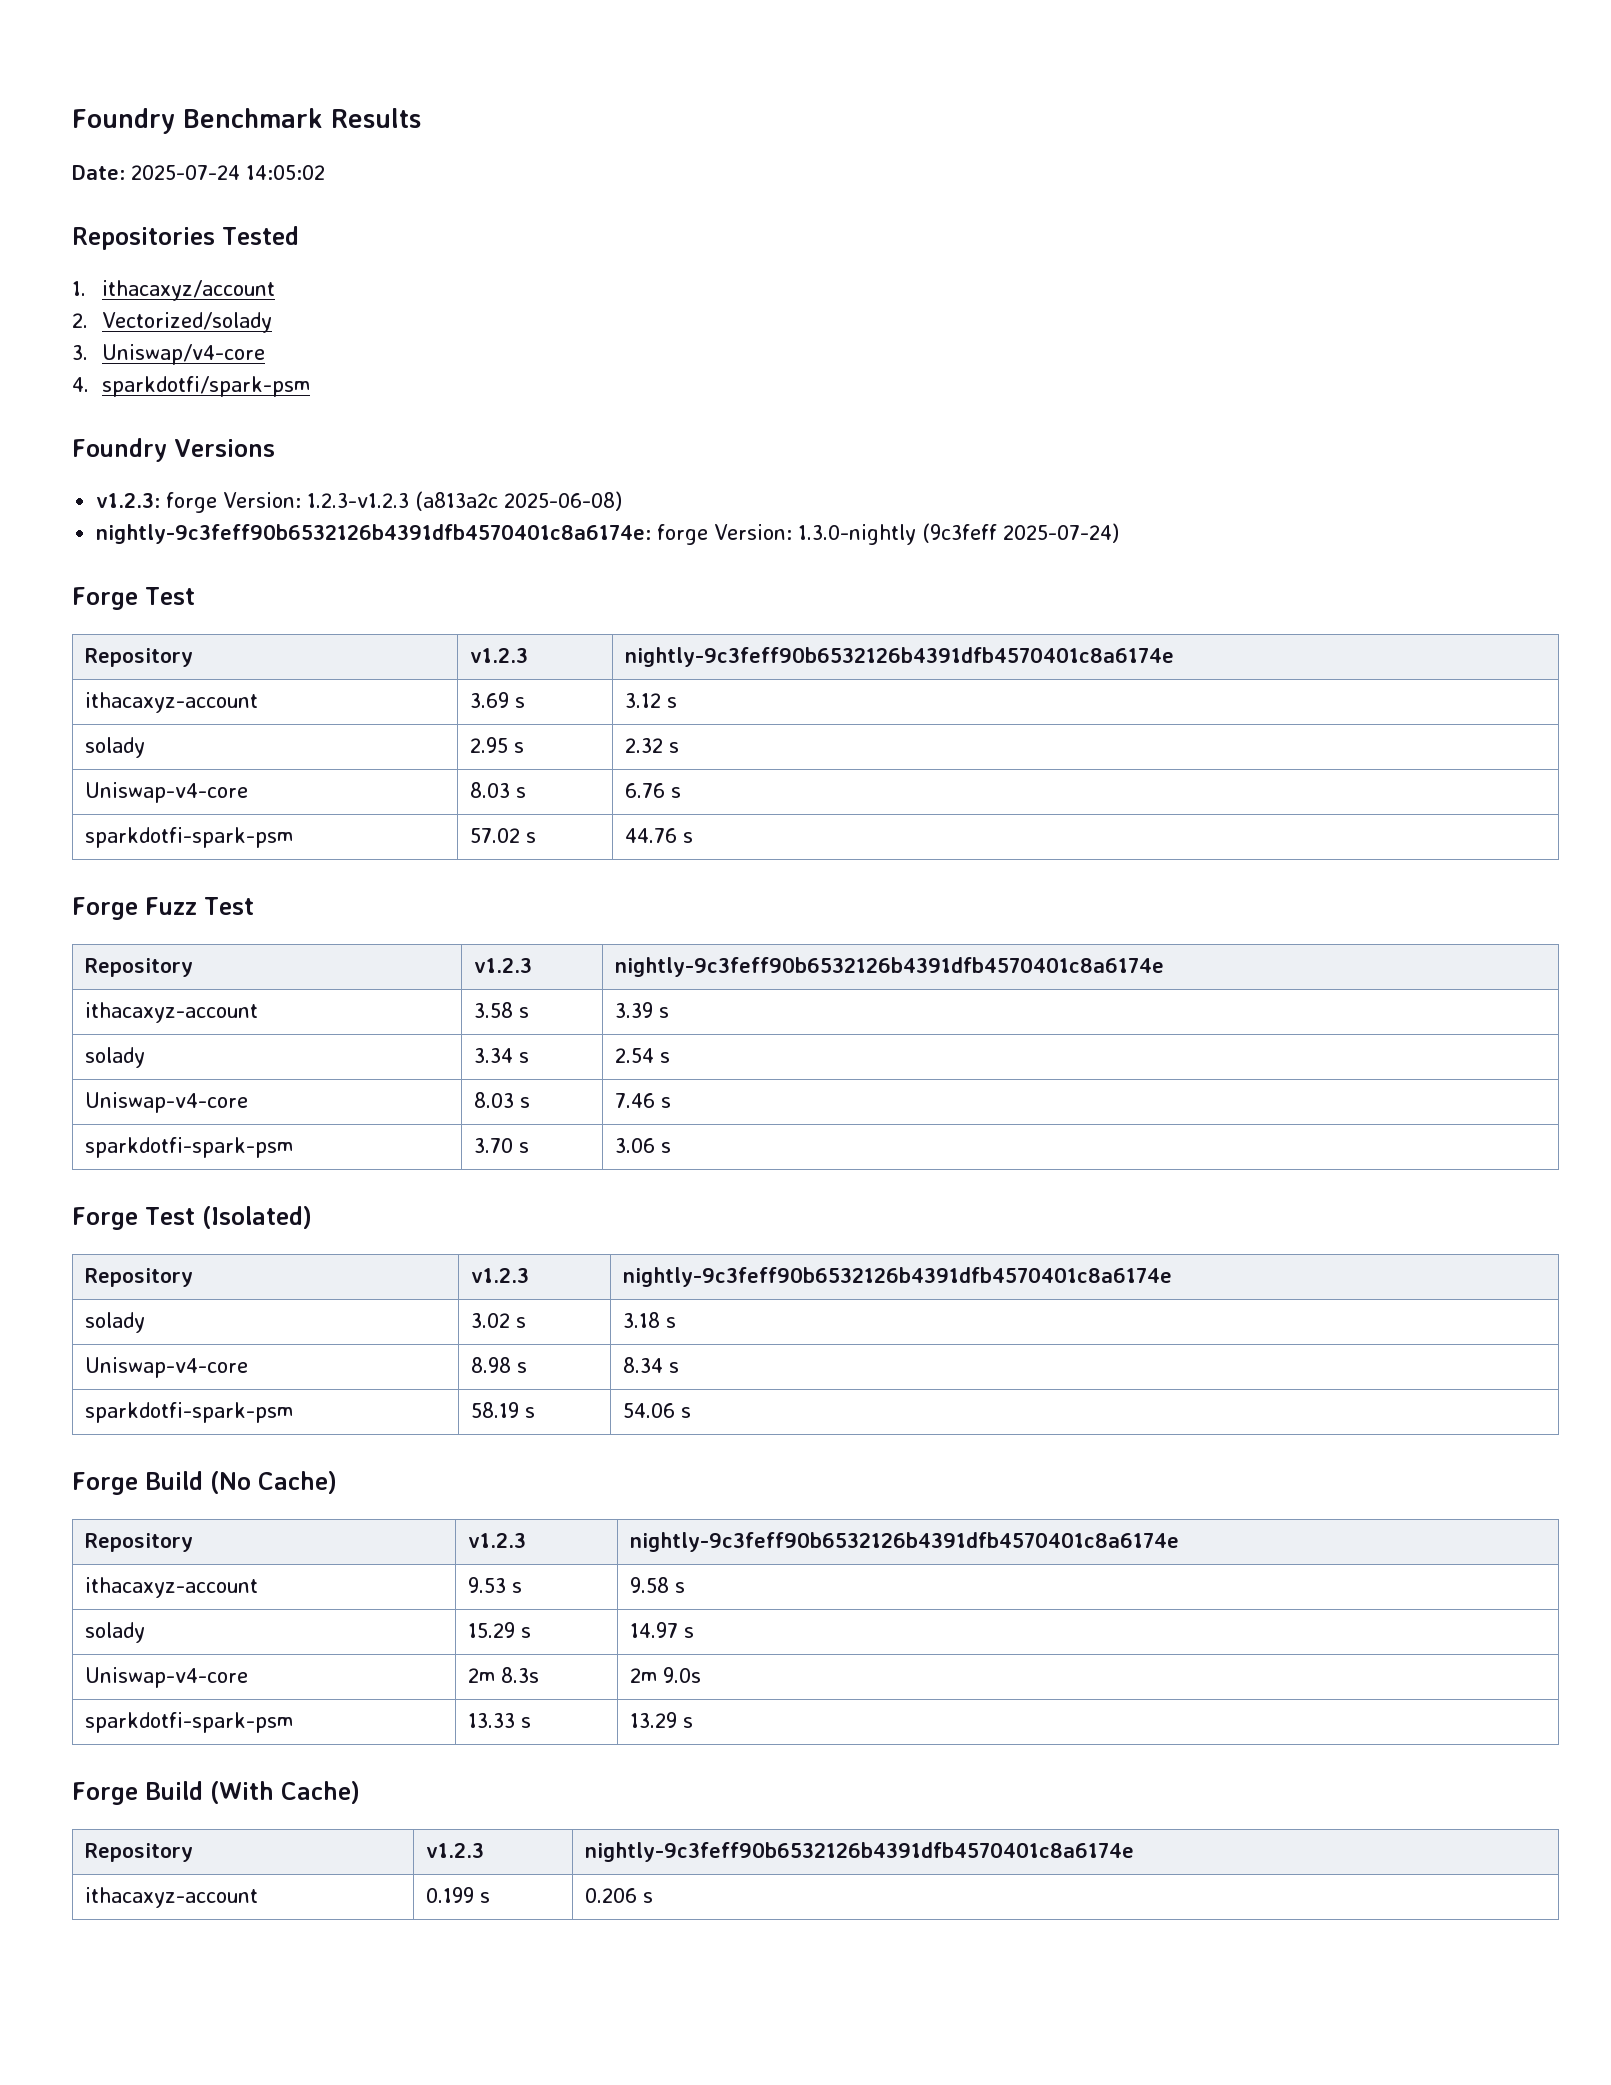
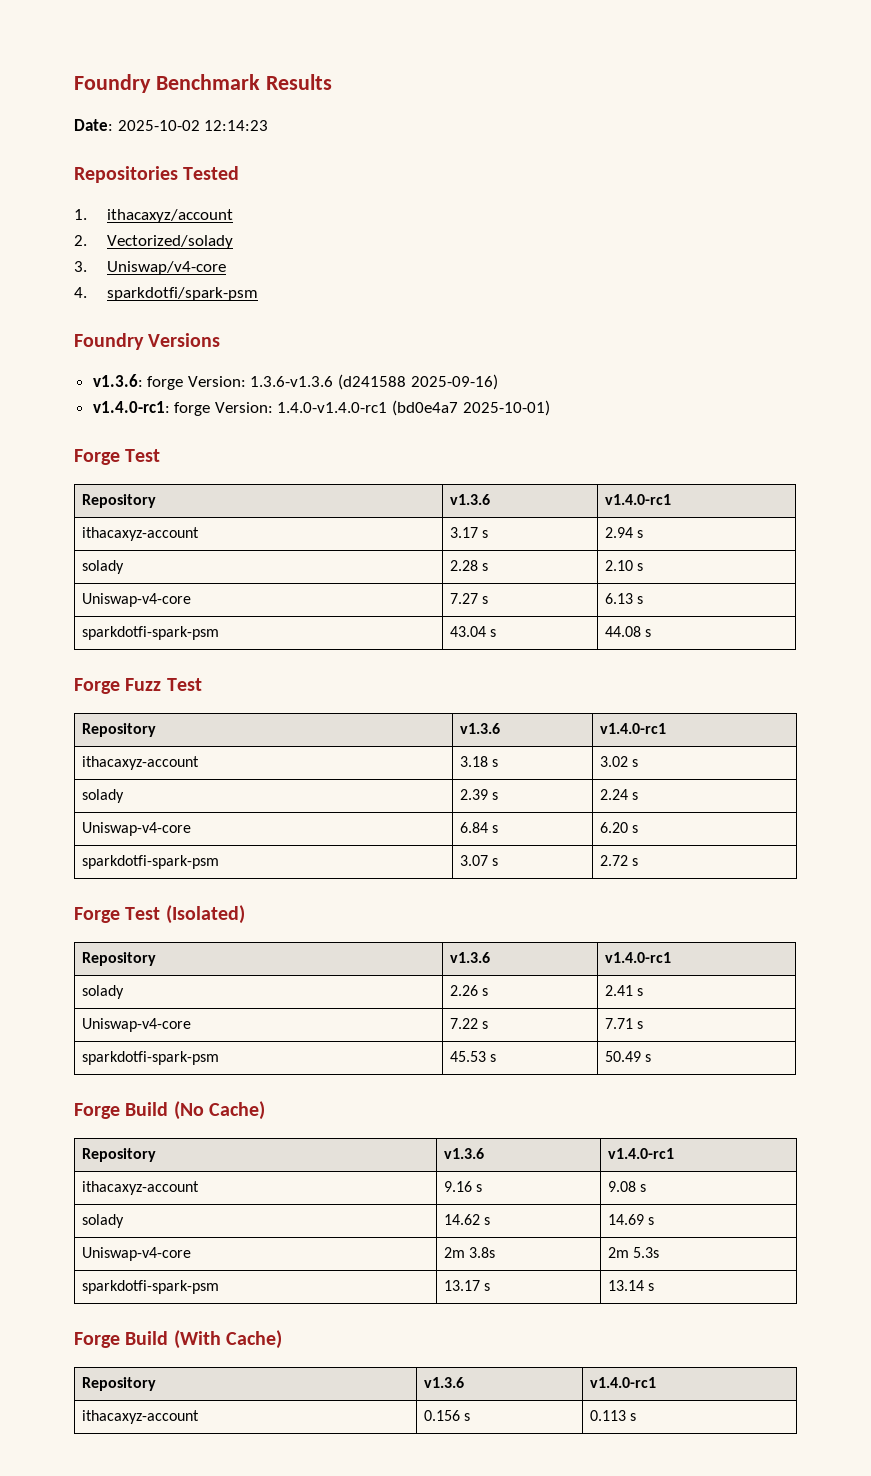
[131,165,325,180] 2025-07-24 14:05:02 -> [117,120,269,131] 2025-10-02 12:14:23
[96,491,623,513] [96,523,1120,545] v1.2.3: forge Version: 1.2.3-v1.2.3 (a813a2c 2025-06-08) // nightly-9c3feff90b6532126b4391dfb4570401c8a6174e: forge Version: 1.3.0-nightly (9c3feff 2025-07-24) -> [92,374,498,390] [92,400,550,416] v1.3.6: forge Version: 1.3.6-v1.3.6 (d241588 2025-09-16) // v1.4.0-rc1: forge Version: 1.4.0-v1.4.0-rc1 (bd0e4a7 2025-10-01)
[469,648,528,663] [624,647,1174,667] [84,692,258,713] [469,692,525,708] [624,693,677,708] [84,737,145,758] [469,737,524,753] [624,738,679,753] [84,782,248,803] [469,782,526,798] [624,783,681,798] [84,827,293,848] [469,828,536,843] [624,828,677,843] v1.2.3 | nightly-9c3feff90b6532126b4391dfb4570401c8a6174e // ithacaxyz-account | 3.69 s | 3.12 s // solady | 2.95 s | 2.32 s // Uniswap-v4-core | 8.03 s | 6.76 s // sparkdotfi-spark-psm | 57.02 s | 44.76 -> [449,494,490,505] [604,494,671,505] [81,527,199,541] [449,527,489,538] [604,527,644,538] [81,560,124,574] [449,560,489,571] [604,560,644,571] [81,593,191,607] [449,593,489,604] [604,593,644,604] [81,626,219,640] [449,626,497,637] [604,626,641,637] v1.3.6 | v1.4.0-rc1 // ithacaxyz-account | 3.17 s | 2.94 s // solady | 2.28 s | 2.10 s // Uniswap-v4-core | 7.27 s | 6.13 s // sparkdotfi-spark-psm | 43.04 s | 44.08
[473,958,532,973] [614,957,1164,977] [84,1002,258,1023] [473,1002,529,1018] [614,1002,669,1018] [84,1047,145,1068] [473,1048,529,1063] [614,1048,670,1063] [84,1092,248,1113] [473,1092,530,1108] [614,1093,671,1108] [84,1137,293,1158] [473,1138,529,1153] [614,1138,655,1153] v1.2.3 | nightly-9c3feff90b6532126b4391dfb4570401c8a6174e // ithacaxyz-account | 3.58 s | 3.39 s // solady | 3.34 s | 2.54 s // Uniswap-v4-core | 8.03 s | 7.46 s // sparkdotfi-spark-psm | 3.70 s | 3.06 -> [459,723,500,734] [599,723,666,734] [81,756,199,770] [459,756,499,767] [599,756,639,767] [81,789,124,803] [459,789,499,800] [599,789,639,800] [81,822,191,836] [459,822,499,833] [599,822,639,833] [81,855,219,869] [459,855,499,866] [599,855,628,866] v1.3.6 | v1.4.0-rc1 // ithacaxyz-account | 3.18 s | 3.02 s // solady | 2.39 s | 2.24 s // Uniswap-v4-core | 6.84 s | 6.20 s // sparkdotfi-spark-psm | 3.07 s | 2.72
[470,1268,529,1283] [622,1267,1172,1287] [84,1312,145,1333] [470,1313,526,1328] [622,1312,676,1328] [84,1357,248,1378] [470,1357,527,1373] [622,1357,679,1373] [84,1402,293,1423] [470,1402,535,1418] [622,1403,675,1418] v1.2.3 | nightly-9c3feff90b6532126b4391dfb4570401c8a6174e // solady | 3.02 s | 3.18 s // Uniswap-v4-core | 8.98 s | 8.34 s // sparkdotfi-spark-psm | 58.19 s | 54.06 -> [449,952,490,963] [604,952,671,963] [81,985,124,999] [449,985,489,996] [604,985,644,996] [81,1018,191,1032] [449,1018,489,1029] [604,1018,644,1029] [81,1051,219,1065] [449,1051,497,1062] [604,1051,641,1062] v1.3.6 | v1.4.0-rc1 // solady | 2.26 s | 2.41 s // Uniswap-v4-core | 7.22 s | 7.71 s // sparkdotfi-spark-psm | 45.53 s | 50.49
[467,1533,526,1548] [629,1532,1179,1552] [84,1577,258,1598] [467,1577,522,1593] [629,1577,685,1593] [84,1622,145,1643] [467,1622,531,1638] [629,1622,678,1638] v1.2.3 | nightly-9c3feff90b6532126b4391dfb4570401c8a6174e // ithacaxyz-account | 9.53 s | 9.58 s // solady | 15.29 s | 14.97 -> [443,1148,484,1159] [607,1148,674,1159] [81,1181,199,1195] [443,1181,483,1192] [607,1181,647,1192] [81,1214,124,1228] [443,1214,491,1225] [607,1214,644,1225] v1.3.6 | v1.4.0-rc1 // ithacaxyz-account | 9.16 s | 9.08 s // solady | 14.62 s | 14.69
[500,1667,539,1683] [629,1667,701,1683] [84,1712,293,1733] [467,1713,531,1728] [629,1712,677,1728] 8.3s | 2m 9.0s // sparkdotfi-spark-psm | 13.33 s | 13.29 -> [469,1247,496,1258] [607,1247,660,1258] [81,1280,219,1294] [443,1280,491,1291] [607,1280,644,1291] 3.8s | 2m 5.3s // sparkdotfi-spark-psm | 13.17 s | 13.14
[425,1843,484,1858] [584,1842,1134,1862] [84,1887,258,1908] [425,1887,490,1903] [584,1888,637,1903] v1.2.3 | nightly-9c3feff90b6532126b4391dfb4570401c8a6174e // ithacaxyz-account | 0.199 s | 0.206 -> [423,1377,464,1388] [589,1377,656,1388] [81,1410,199,1424] [423,1410,471,1421] [589,1410,626,1421] v1.3.6 | v1.4.0-rc1 // ithacaxyz-account | 0.156 s | 0.113

